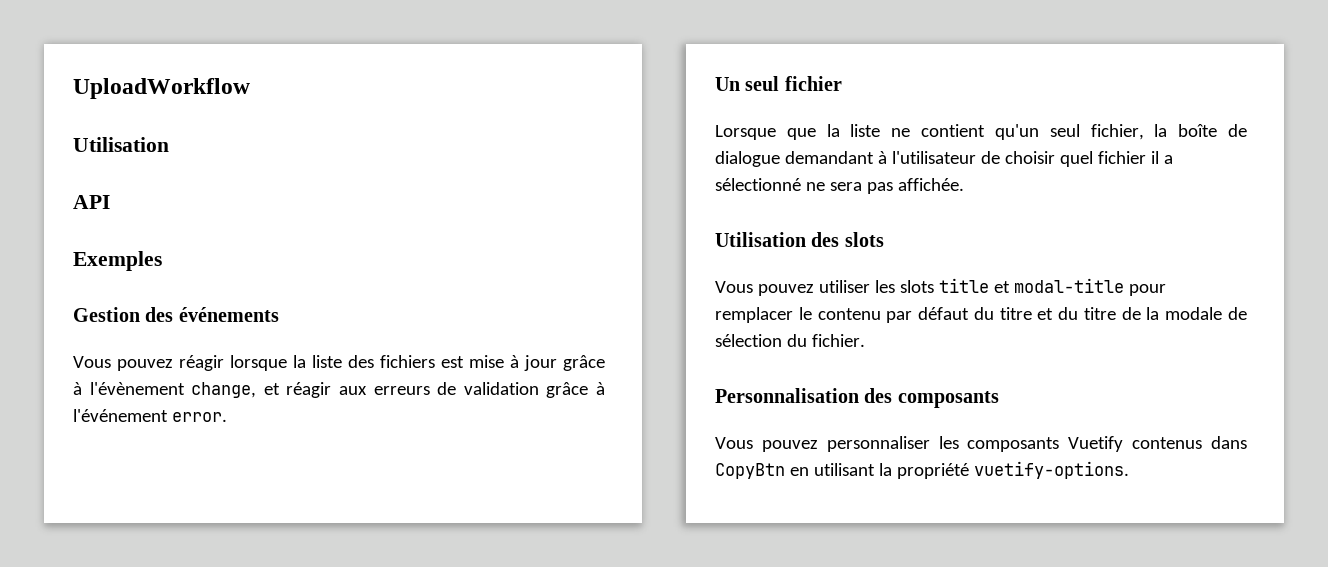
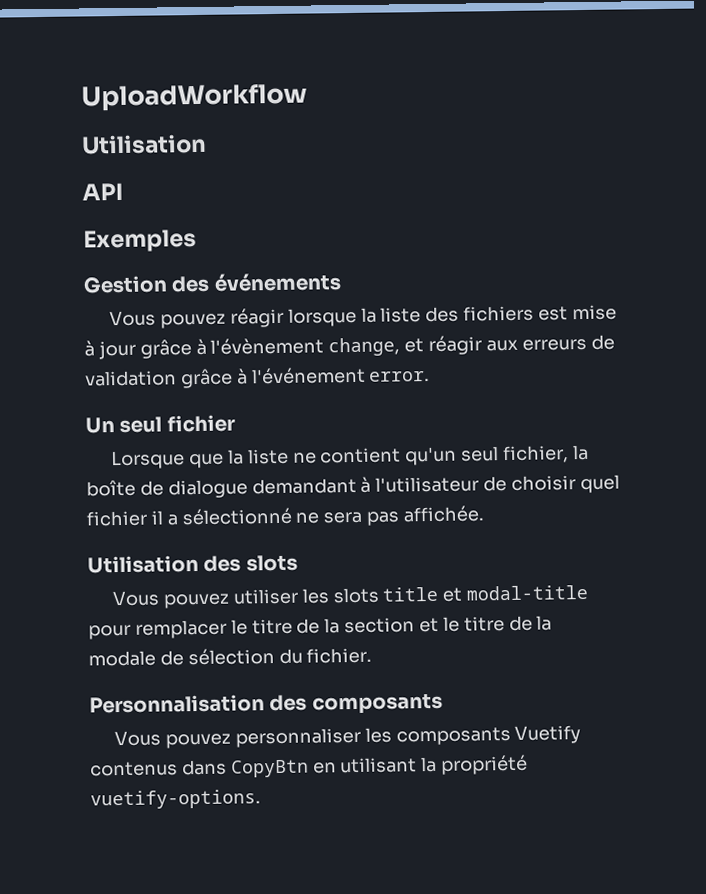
[817,307,1079,323] contenu par défaut du titre et du -> [251,616,460,635] titre de la section et le

